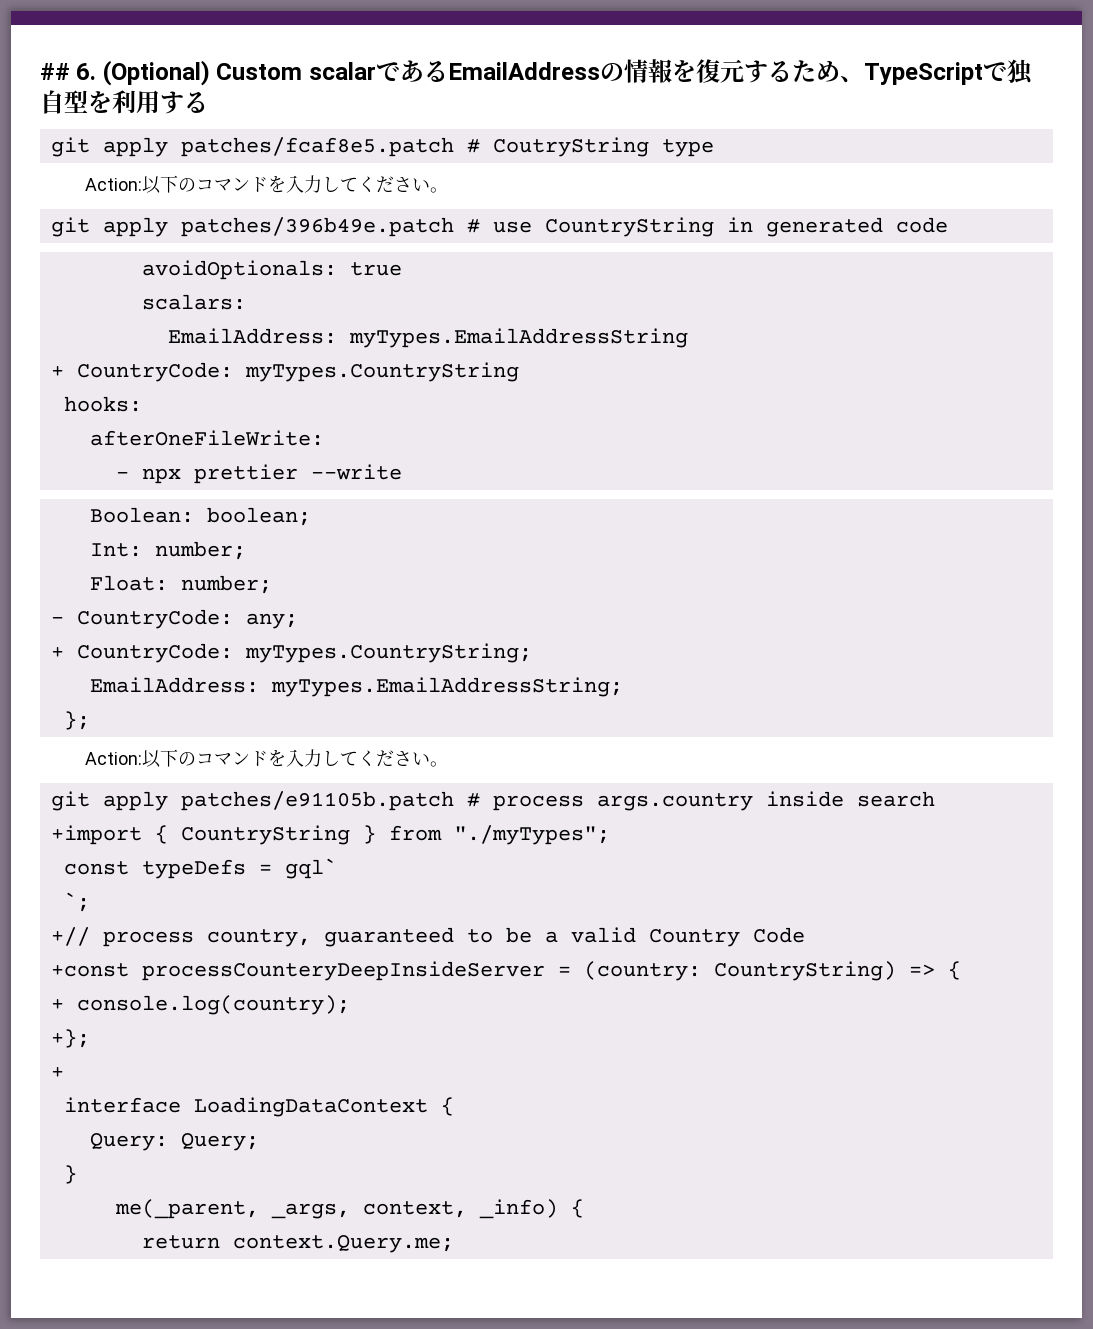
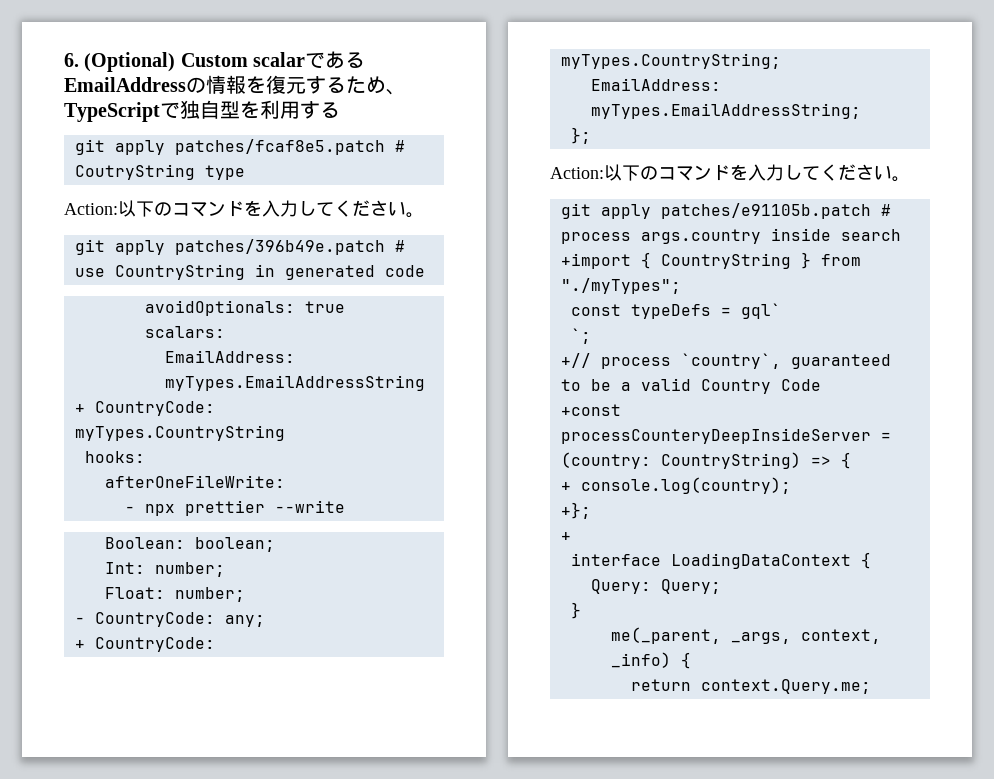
[40,63,70,80] ## -> (64, 60) none
[206,929,311,947] country, -> [680,353,781,369] `country`,

